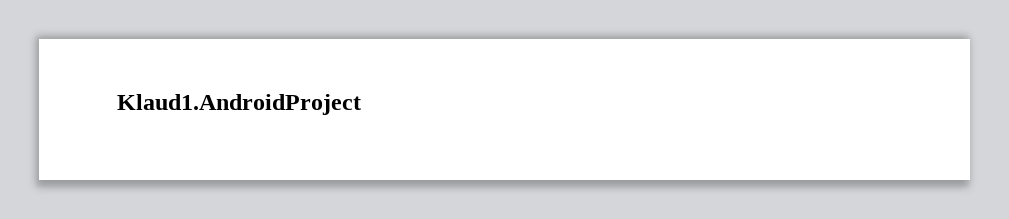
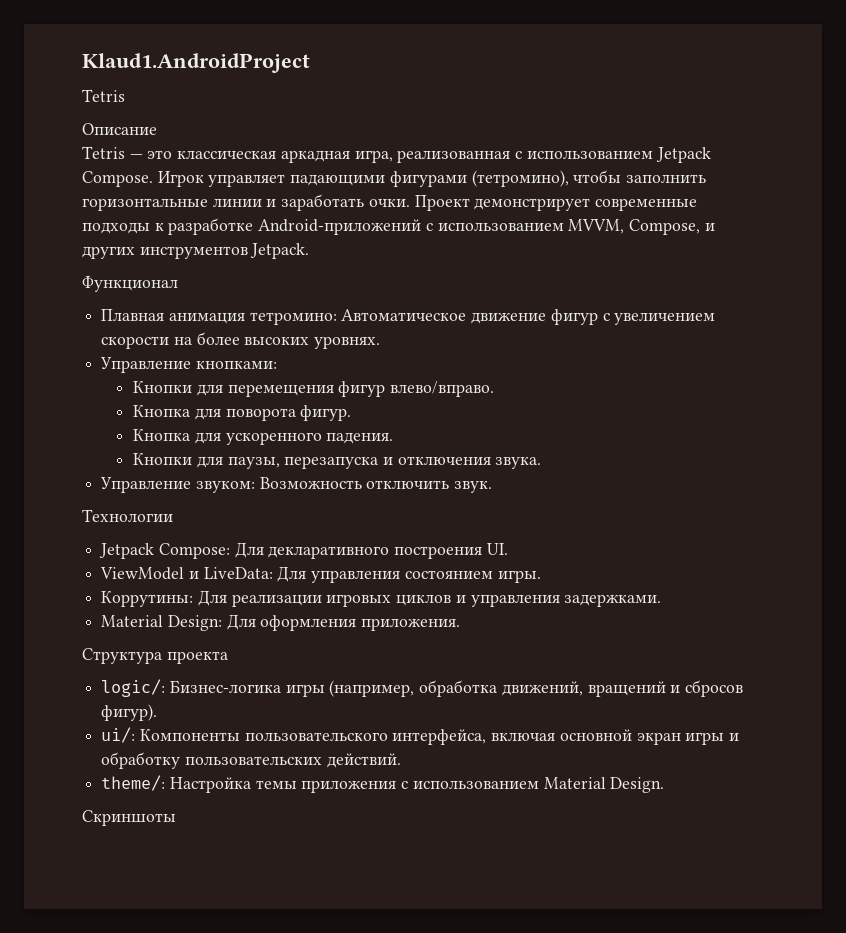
(361, 104) none -> [82,89,125,102] [82,123,157,135] [82,146,711,163] [82,170,707,187] [82,194,698,211] [82,218,715,235] [82,243,310,259] [82,276,178,292] [101,309,716,325] [101,332,381,349] [100,357,277,373] [133,381,494,397] [133,405,352,421] [133,429,394,445] [133,453,542,469] [100,477,493,493] [82,509,173,522] [99,542,508,559] [100,566,541,583] [101,590,662,607] [101,614,461,631] [82,648,228,664] [101,679,744,697] [101,704,158,721] [101,727,740,745] [101,752,401,769] [101,775,665,793] [82,810,176,826] // Tetris // Описание // Tetris — это классическая аркадная игра, реализованная с использованием Jetpack Compose. Игрок управляет падающими фигурами (тетромино), чтобы заполнить горизонтальные линии и заработать очки. Проект демонстрирует современные подходы к разработке Android-приложений с использованием MVVM, Compose, и других инструментов Jetpack. // Функционал // Плавная анимация тетромино: Автоматическое движение фигур с увеличением скорости на более высоких уровнях. // Управление кнопками: // Кнопки для перемещения фигур влево/вправо. // Кнопка для поворота фигур. // Кнопка для ускоренного падения. // Кнопки для паузы, перезапуска и отключения звука. // Управление звуком: Возможность отключить звук. // Технологии // Jetpack Compose: Для декларативного построения UI. // ViewModel и LiveData: Для управления состоянием игры. // Коррутины: Для реализации игровых циклов и управления задержками. // Material Design: Для оформления приложения. // Структура проекта // logic/: Бизнес-логика игры (например, обработка движений, вращений и сбросов фигур). // ui/: Компоненты пользовательского интерфейса, включая основной экран игры и обработку пользовательских действий. // theme/: Настройка темы приложения с использованием Material Design. // Скриншоты

